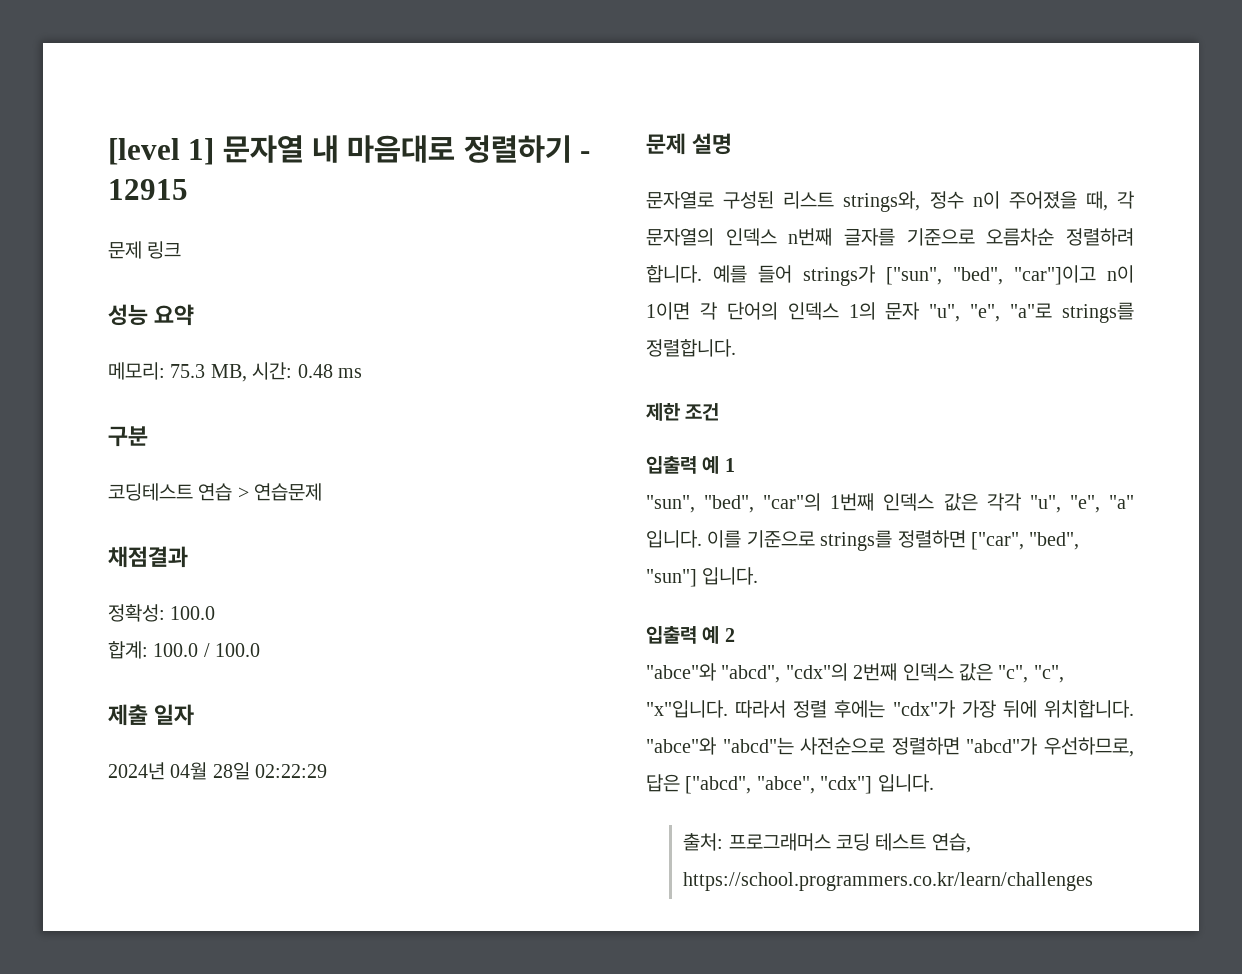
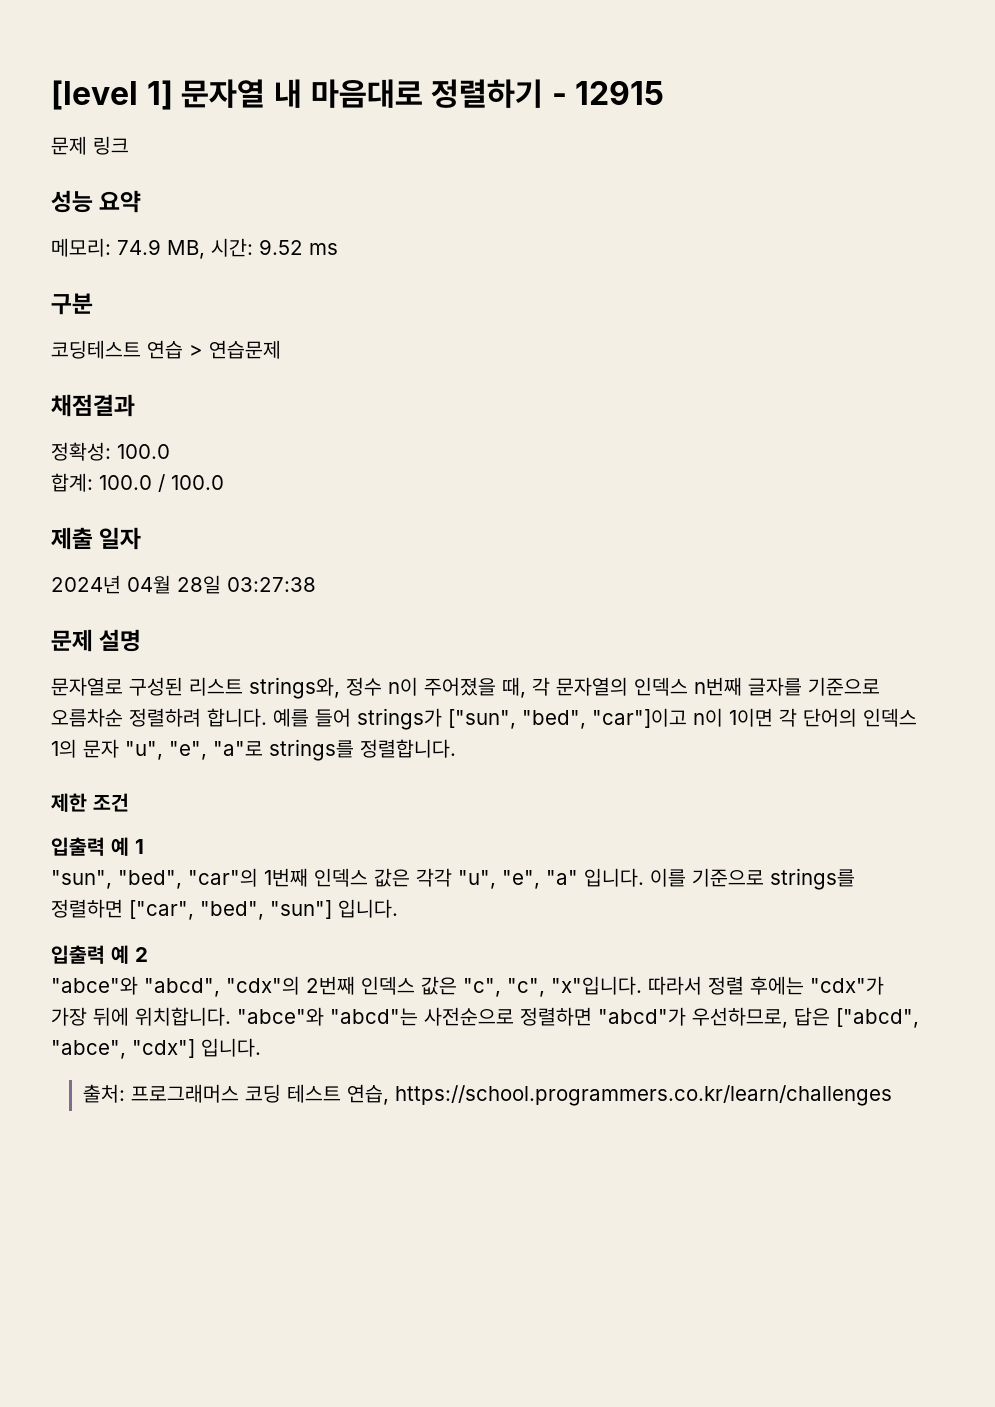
[170,364,206,378] 75.3 -> [117,239,161,255] 74.9
[297,364,333,378] 0.48 -> [259,239,303,255] 9.52
[255,764,328,778] 02:22:29 -> [227,577,316,592] 03:27:38

